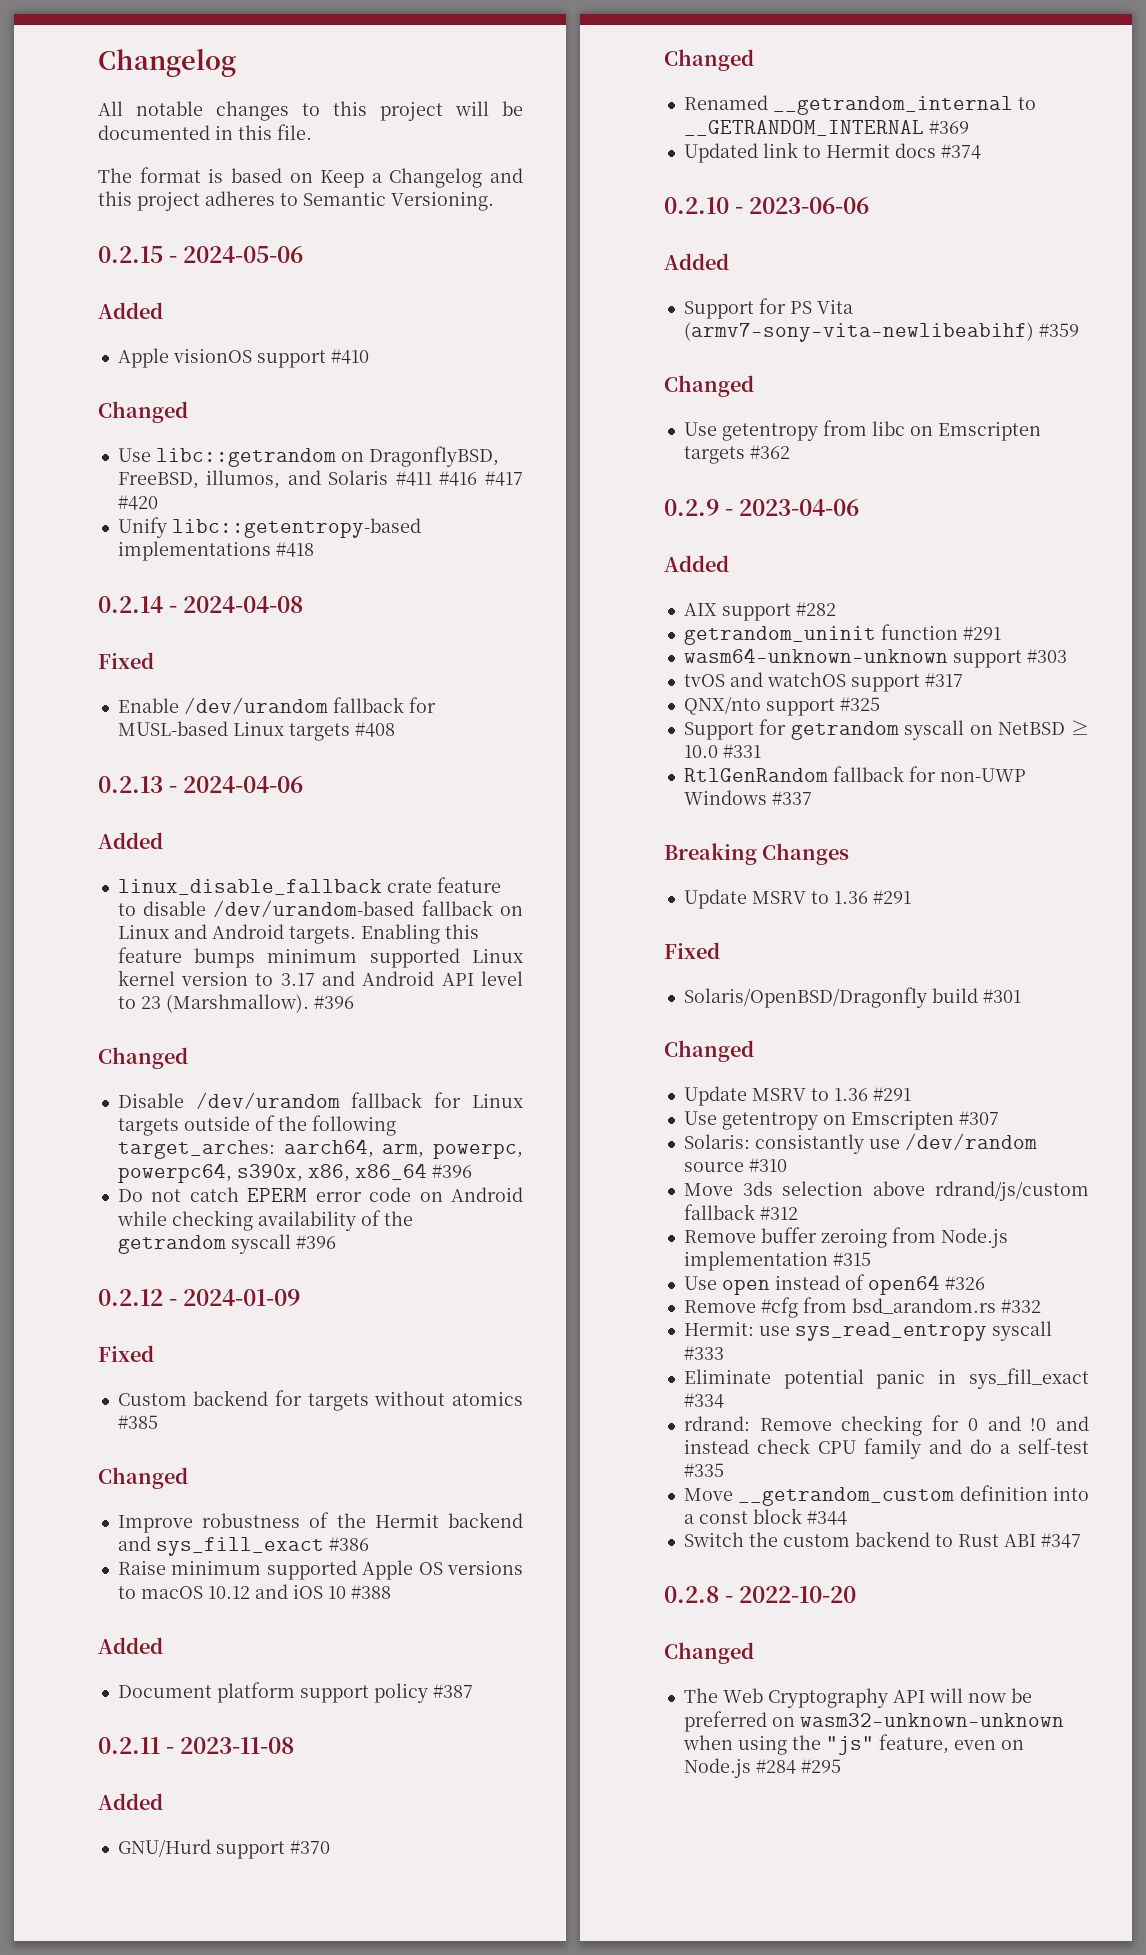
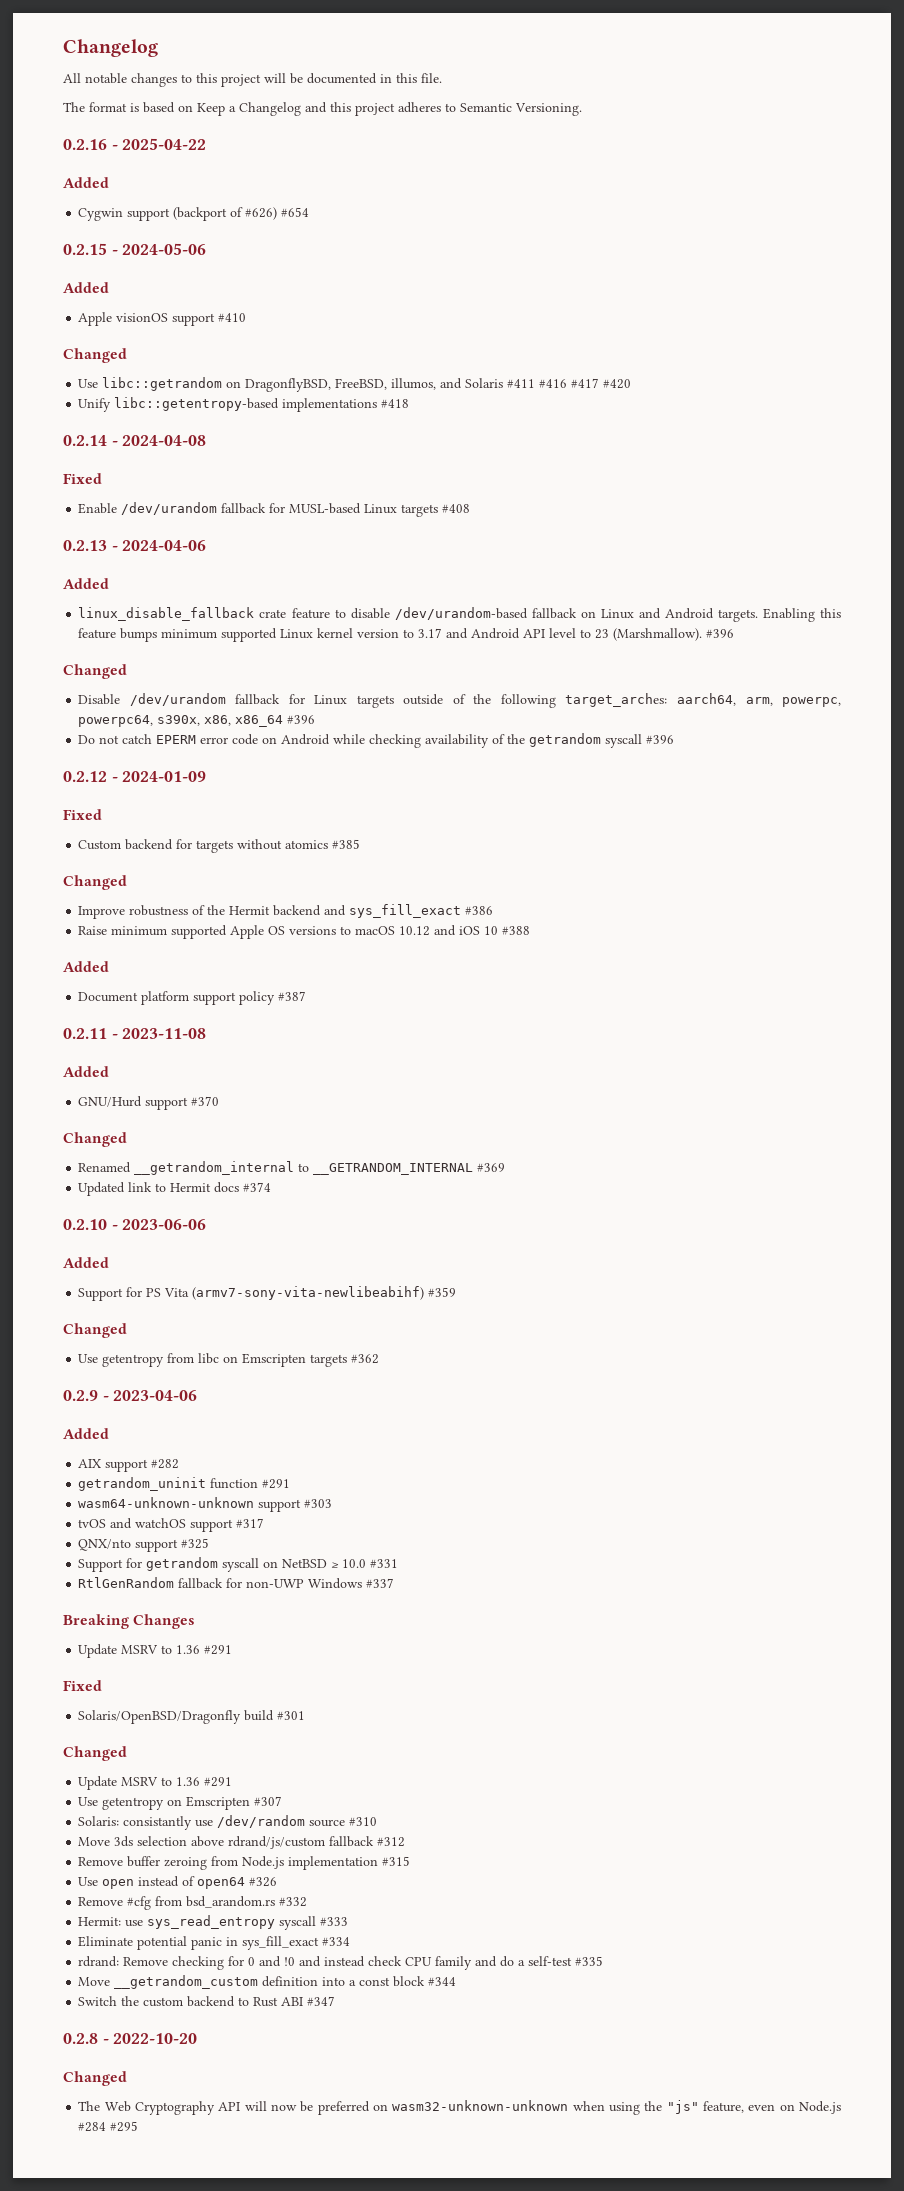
(494, 201) none -> [63,138,207,150] [63,177,109,188] [78,207,310,221] // 0.2.16 - 2025-04-22 // Added // Cygwin support (backport of #626) #654

